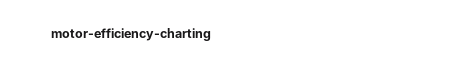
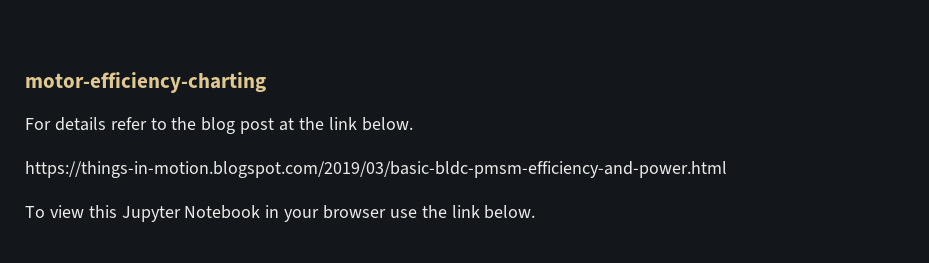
(211, 34) none -> [25,117,413,134] [25,161,727,178] [25,205,536,222] // For details refer to the blog post at the link below. // https://things-in-motion.blogspot.com/2019/03/basic-bldc-pmsm-efficiency-and-power.html // To view this Jupyter Notebook in your browser use the link below.

